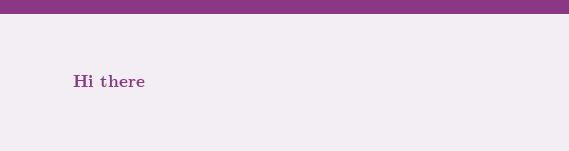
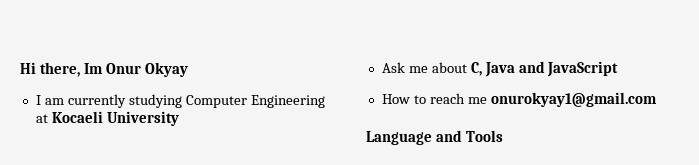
[100,75,145,87] there -> [40,62,189,77] [35,94,325,108] [35,111,179,126] [381,61,619,77] [381,92,657,107] [366,130,503,145] there, Im Onur Okyay // I am currently studying Computer Engineering at Kocaeli University // Ask me about C, Java and JavaScript // How to reach me onurokyay1@gmail.com // Language and Tools

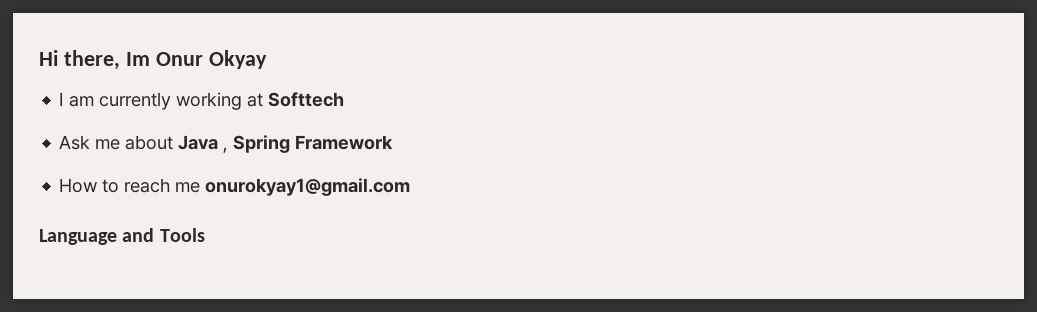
[128,94,325,108] [35,111,179,126] studying Computer Engineering at Kocaeli University -> [176,92,345,110] working at Softtech
[470,61,619,77] C, Java and JavaScript -> [178,135,394,153] Java , Spring Framework

